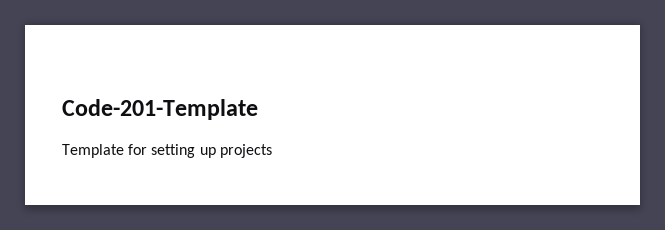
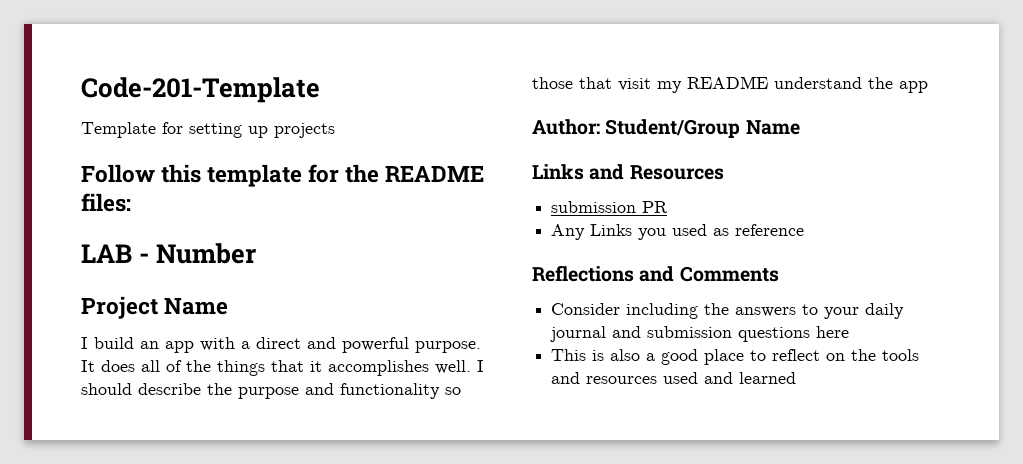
(272, 151) none -> [81,164,485,187] [81,193,131,212] [81,243,257,264] [81,296,229,319] [81,337,481,353] [81,360,484,376] [81,383,461,399] [532,76,928,93] [532,119,800,138] [532,164,724,180] [551,201,669,213] [551,224,805,240] [532,265,779,282] [551,303,905,319] [550,326,850,342] [551,349,920,365] [551,372,797,384] // Follow this template for the README files: // LAB - Number // Project Name // I build an app with a direct and powerful purpose. It does all of the things that it accomplishes well. I should describe the purpose and functionality so those that visit my README understand the app // Author: Student/Group Name // Links and Resources // submission PR // Any Links you used as reference // Reflections and Comments // Consider including the answers to your daily journal and submission questions here // This is also a good place to reflect on the tools and resources used and learned

